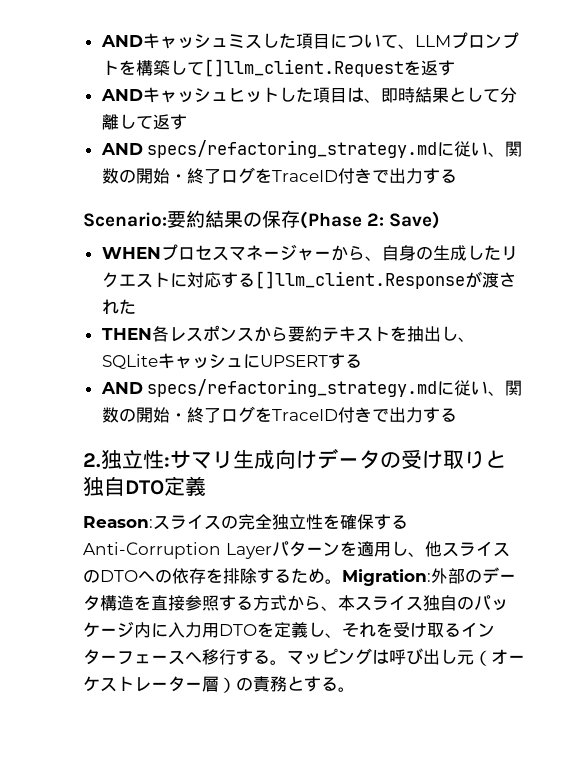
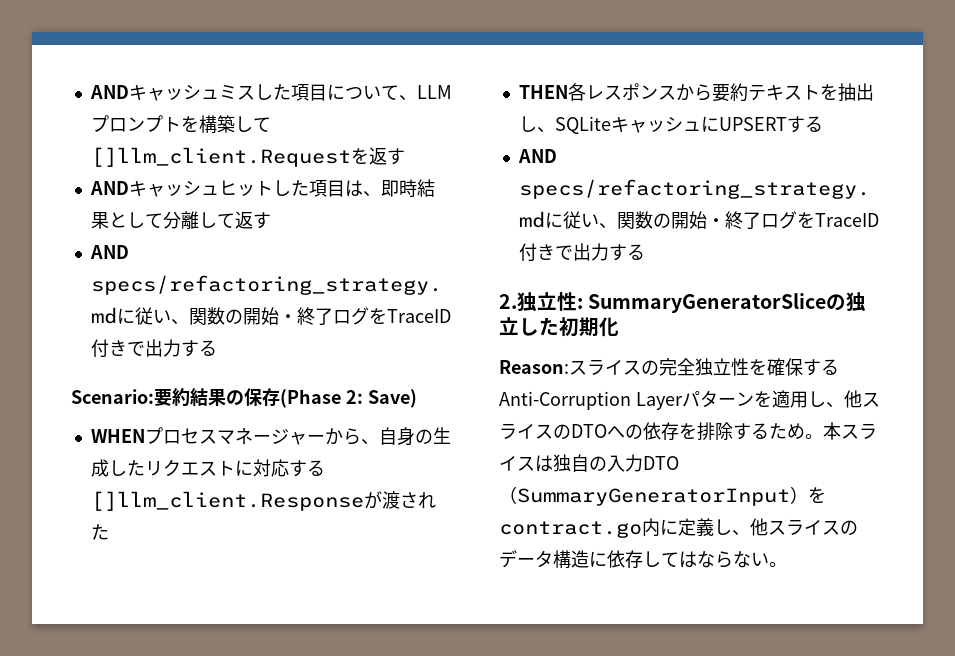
[170,448,506,469] [83,476,206,496] サマリ生成向けデータの受け取りと独自DTO定義 -> [588,292,867,313] [499,317,619,337] SummaryGeneratorSliceの独立した初期化
[342,567,516,586] [83,595,508,611] [83,621,495,638] [83,648,525,666] [83,676,338,693] Migration:外部のデータ構造を直接参照する方式から、本スライス独自のパッケージ内に入力用DTOを定義し、それを受け取るインターフェースへ移行する。マッピングは呼び出し元（オーケストレーター層）の責務とする -> [823,422,877,440] [499,454,679,472] [499,486,826,506] [499,518,858,538] [499,550,769,568] 本スライスは独自の入力DTO（SummaryGeneratorInput）をcontract.go内に定義し、他スライスのデータ構造に依存してはならない

